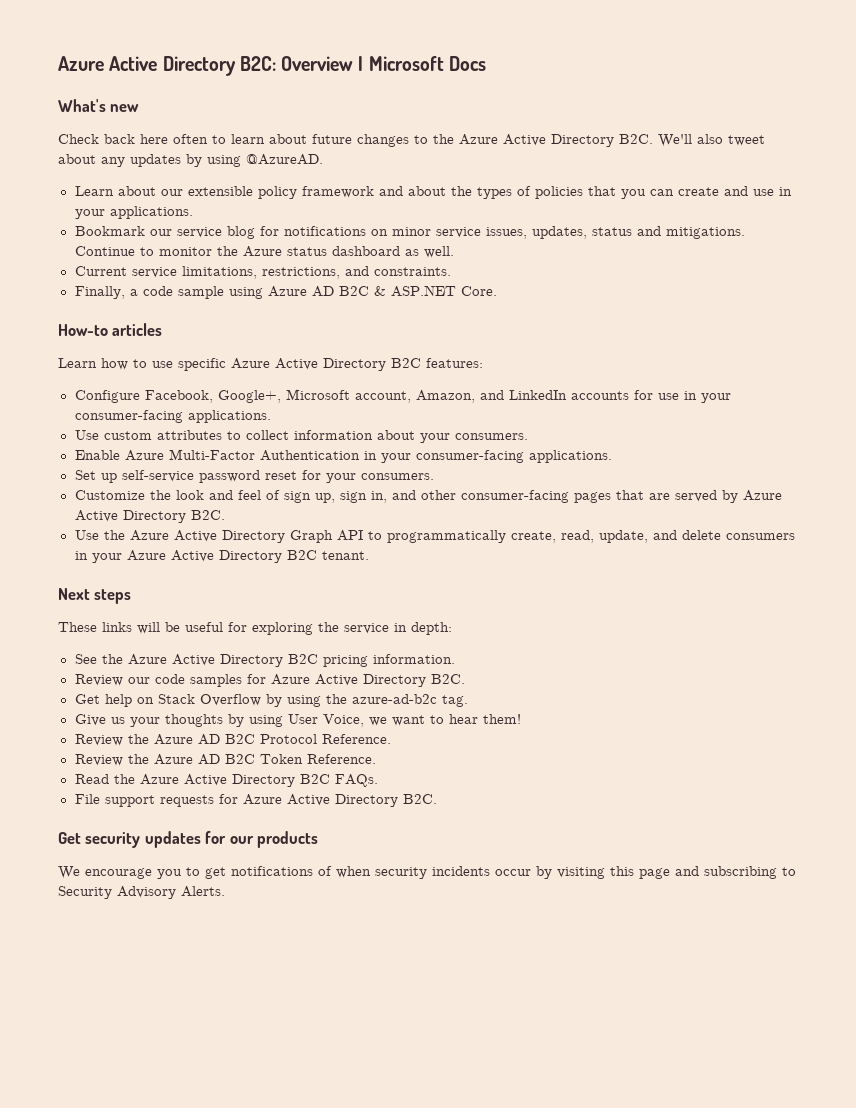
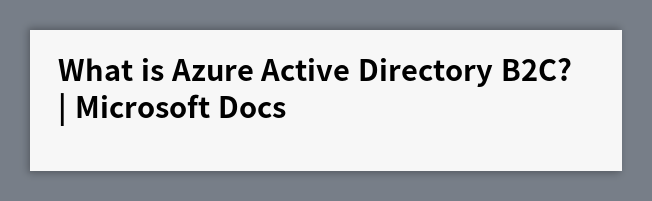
[58,56,354,76] Azure Active Directory B2C: Overview -> [58,58,573,87] What is Azure Active Directory B2C?
[58,99,140,112] [58,134,765,147] [58,154,323,167] [74,186,792,199] [74,206,193,219] [74,226,745,239] [74,246,454,258] [74,266,451,279] [74,285,497,299] [58,323,163,336] [58,358,483,371] [74,389,731,403] [74,410,271,423] [74,430,528,443] [74,449,612,463] [74,470,434,483] [74,490,782,503] [74,510,225,523] [74,530,795,543] [74,550,369,563] [58,588,132,604] [58,622,452,635] [74,654,455,667] [74,674,465,687] [74,694,468,707] [74,714,521,727] [74,734,391,746] [74,754,376,766] [74,774,378,787] [74,794,437,807] [58,831,319,848] [58,866,796,879] [58,886,225,899] // What's new // Check back here often to learn about future changes to the Azure Active Directory B2C. We'll also tweet about any updates by using @AzureAD. // Learn about our extensible policy framework and about the types of policies that you can create and use in your applications. // Bookmark our service blog for notifications on minor service issues, updates, status and mitigations. Continue to monitor the Azure status dashboard as well. // Current service limitations, restrictions, and constraints. // Finally, a code sample using Azure AD B2C & ASP.NET Core. // How-to articles // Learn how to use specific Azure Active Directory B2C features: // Configure Facebook, Google+, Microsoft account, Amazon, and LinkedIn accounts for use in your consumer-facing applications. // Use custom attributes to collect information about your consumers. // Enable Azure Multi-Factor Authentication in your consumer-facing applications. // Set up self-service password reset for your consumers. // Customize the look and feel of sign up, sign in, and other consumer-facing pages that are served by Azure Active Directory B2C. // Use the Azure Active Directory Graph API to programmatically create, read, update, and delete consumers in your Azure Active Directory B2C tenant. // Next steps // These links will be useful for exploring the service in depth: // See the Azure Active Directory B2C pricing information. // Review our code samples for Azure Active Directory B2C. // Get help on Stack Overflow by using the azure-ad-b2c tag. // Give us your thoughts by using User Voice, we want to hear them! // Review the Azure AD B2C Protocol Reference. // Review the Azure AD B2C Token Reference. // Read the Azure Active Directory B2C FAQs. // File support requests for Azure Active Directory B2C. // Get security updates for our products // We encourage you to get notifications of when security incidents occur by visiting this page and subscribing to Security Advisory Alerts. -> (286, 107) none

